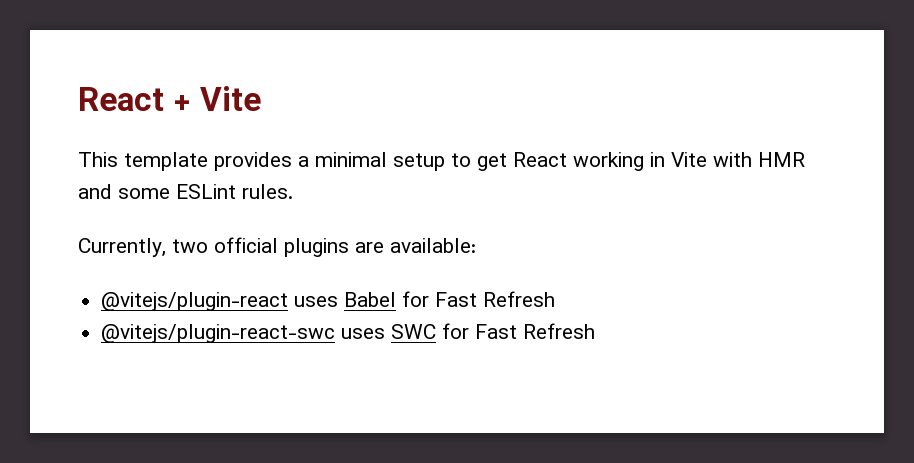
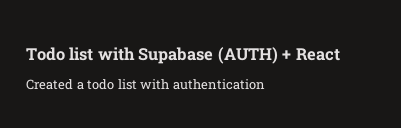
[78,86,261,111] [78,152,805,171] [78,184,293,199] [78,237,476,257] [101,291,556,311] [101,323,596,343] React + Vite // This template provides a minimal setup to get React working in Vite with HMR and some ESLint rules. // Currently, two official plugins are available: // @vitejs/plugin-react uses Babel for Fast Refresh // @vitejs/plugin-react-swc uses SWC for Fast Refresh -> [26,47,340,64] [26,79,265,90] Todo list with Supabase (AUTH) + React // Created a todo list with authentication

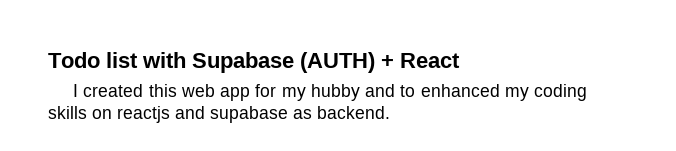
[26,79,265,90] Created a todo list with authentication -> [73,84,587,101] [48,106,390,123] I created this web app for my hubby and to enhanced my coding skills on reactjs and supabase as backend.

